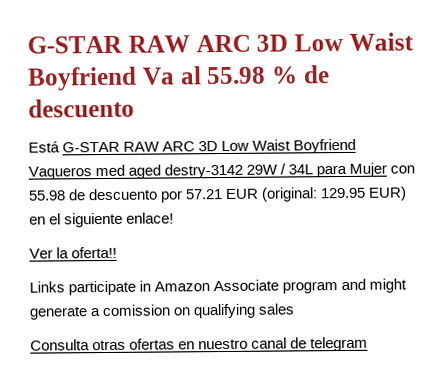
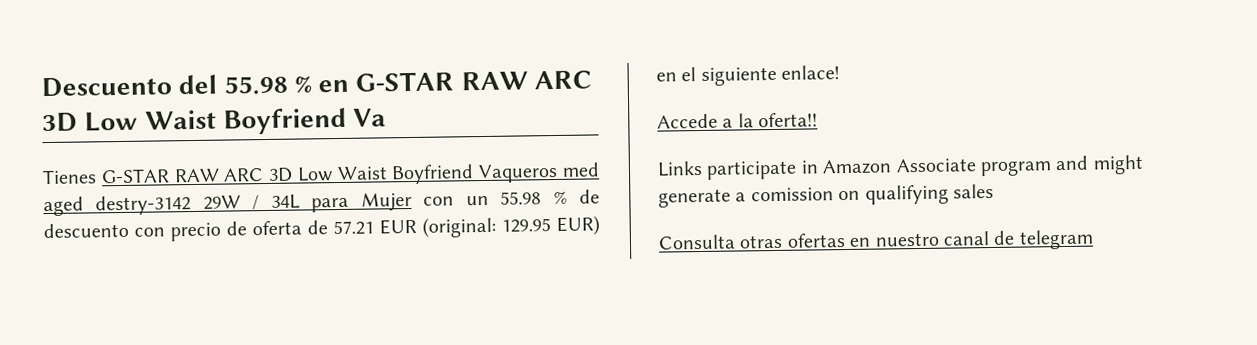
(27, 44) none -> [41,74,350,98] Descuento del 55.98 % en
[179,65,330,85] [28,98,135,118] [28,141,60,153] al 55.98 % de descuento // Está -> [42,169,97,185] // Tienes
[28,188,184,203] 55.98 de descuento por -> [465,189,600,206] [43,220,328,242] un 55.98 % de descuento con precio de oferta de
[29,248,53,259] Ver -> [657,113,734,129] Accede a

